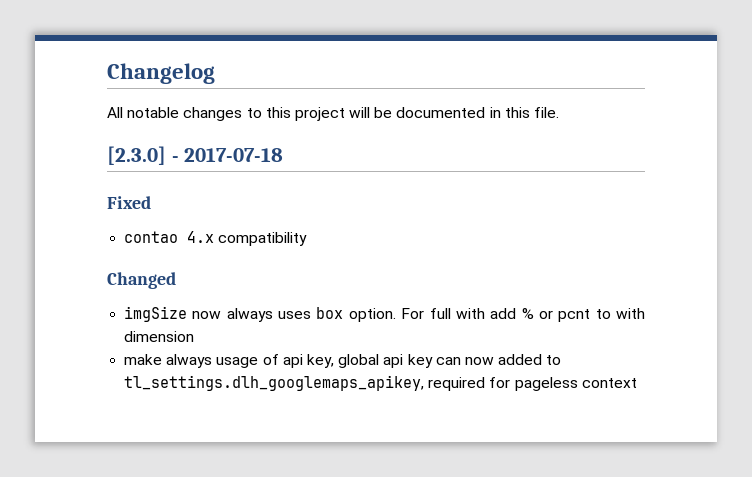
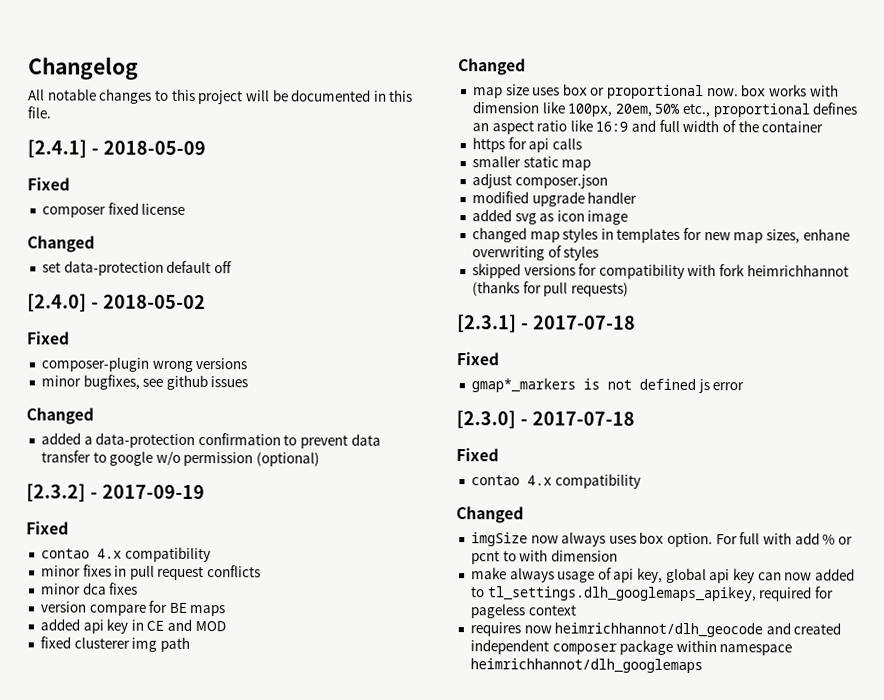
(560, 112) none -> [27,139,206,158] [27,177,70,191] [41,202,186,218] [27,235,95,253] [41,260,232,276] [27,293,206,312] [27,331,70,345] [40,357,248,373] [40,374,249,391] [26,407,94,425] [40,432,381,449] [40,450,321,467] [26,483,205,502] [26,521,69,535] [40,546,211,563] [40,564,262,581] [40,582,139,595] [39,600,226,617] [39,618,226,634] [39,636,190,652] [458,58,526,76] [472,84,839,100] [471,101,858,118] [471,119,824,135] [471,137,582,153] [471,156,592,171] [471,173,608,189] [471,191,638,207] [471,209,629,225] [471,227,850,244] [471,245,600,261] [471,263,849,279] [471,281,629,297] [457,314,636,333] [456,352,499,366] [470,378,745,394] // [2.4.1] - 2018-05-09 // Fixed // composer fixed license // Changed // set data-protection default off // [2.4.0] - 2018-05-02 // Fixed // composer-plugin wrong versions // minor bugfixes, see github issues // Changed // added a data-protection confirmation to prevent data transfer to google w/o permission (optional) // [2.3.2] - 2017-09-19 // Fixed // contao 4.x compatibility // minor fixes in pull request conflicts // minor dca fixes // version compare for BE maps // added api key in CE and MOD // fixed clusterer img path // Changed // map size uses box or proportional now. box works with dimension like 100px, 20em, 50% etc., proportional defines an aspect ratio like 16:9 and full width of the container // https for api calls // smaller static map // adjust composer.json // modified upgrade handler // added svg as icon image // changed map styles in templates for new map sizes, enhane overwriting of styles // skipped versions for compatibility with fork heimrichhannot (thanks for pull requests) // [2.3.1] - 2017-07-18 // Fixed // gmap*_markers is not defined js error
(637, 383) none -> [469,622,842,638] [469,639,793,656] [469,658,703,674] // requires now heimrichhannot/dlh_geocode and created independent composer package within namespace heimrichhannot/dlh_googlemaps

